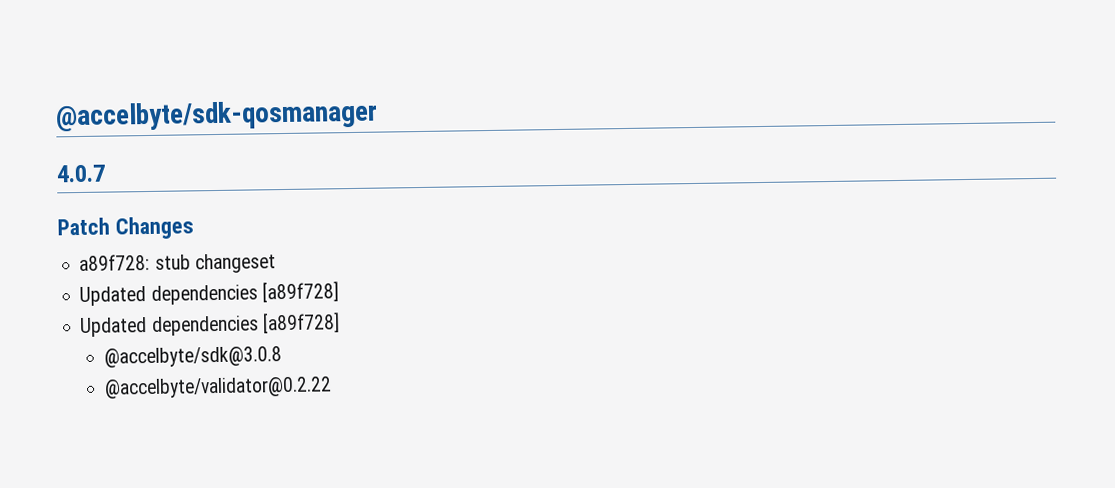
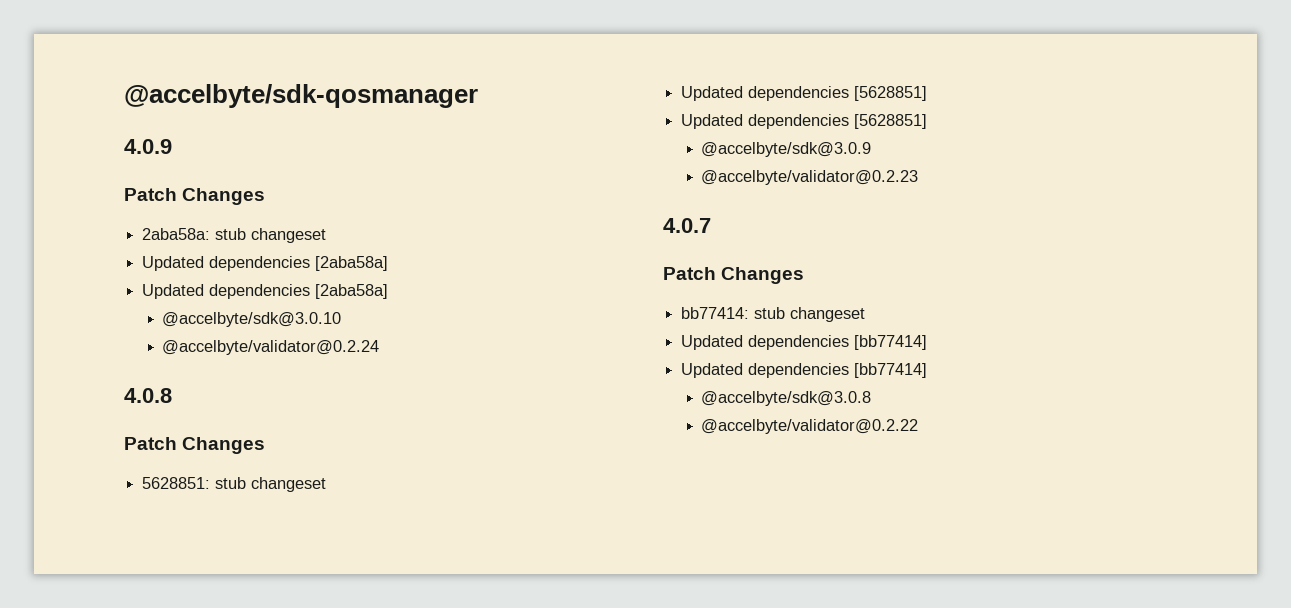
(378, 115) none -> [124,139,172,154] [124,188,266,205] [142,228,327,243] [142,256,389,271] [142,284,389,299] [162,312,342,327] [162,340,380,355] [124,388,172,403] [124,437,266,454] [142,477,327,492] [681,86,928,101] [681,114,928,129] [701,142,872,157] [701,170,919,185] // 4.0.9 // Patch Changes // 2aba58a: stub changeset // Updated dependencies [2aba58a] // Updated dependencies [2aba58a] // @accelbyte/sdk@3.0.10 // @accelbyte/validator@0.2.24 // 4.0.8 // Patch Changes // 5628851: stub changeset // Updated dependencies [5628851] // Updated dependencies [5628851] // @accelbyte/sdk@3.0.9 // @accelbyte/validator@0.2.23
[79,253,276,274] [79,281,339,307] [80,312,340,338] a89f728: stub changeset // Updated dependencies [a89f728] // Updated dependencies [a89f728] -> [681,307,866,322] [681,335,928,350] [681,363,928,378] bb77414: stub changeset // Updated dependencies [bb77414] // Updated dependencies [bb77414]

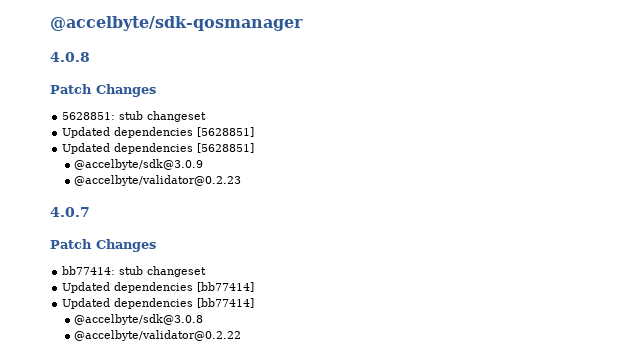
[124,139,172,154] [124,188,266,205] [142,228,327,243] [142,256,389,271] [142,284,389,299] [162,312,342,327] [162,340,380,355] // 4.0.9 // Patch Changes // 2aba58a: stub changeset // Updated dependencies [2aba58a] // Updated dependencies [2aba58a] // @accelbyte/sdk@3.0.10 // @accelbyte/validator@0.2.24 -> (303, 23) none

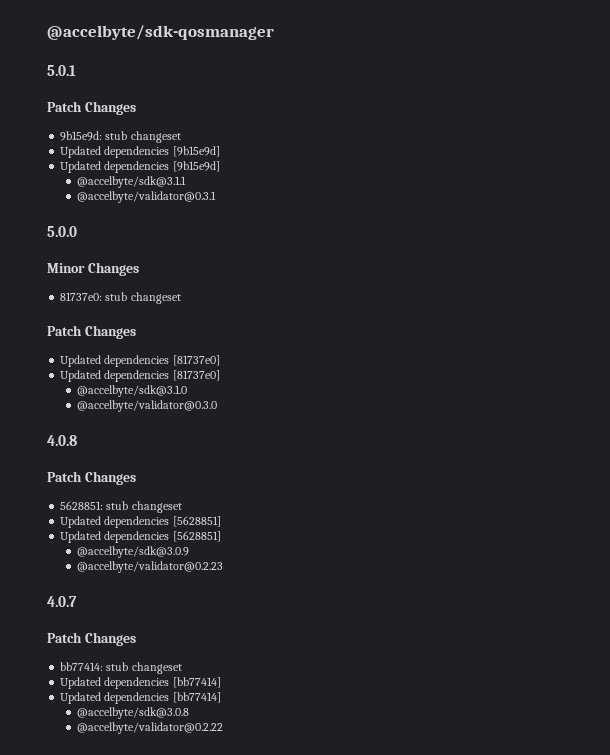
(303, 23) none -> [47,65,76,76] [47,101,136,115] [60,131,181,143] [60,146,220,158] [60,161,220,173] [77,176,187,188] [77,191,217,203] [47,226,77,237] [47,262,139,276] [60,292,181,304] [47,325,136,339] [60,355,220,367] [60,370,220,382] [77,385,188,397] [77,400,218,412] // 5.0.1 // Patch Changes // 9b15e9d: stub changeset // Updated dependencies [9b15e9d] // Updated dependencies [9b15e9d] // @accelbyte/sdk@3.1.1 // @accelbyte/validator@0.3.1 // 5.0.0 // Minor Changes // 81737e0: stub changeset // Patch Changes // Updated dependencies [81737e0] // Updated dependencies [81737e0] // @accelbyte/sdk@3.1.0 // @accelbyte/validator@0.3.0

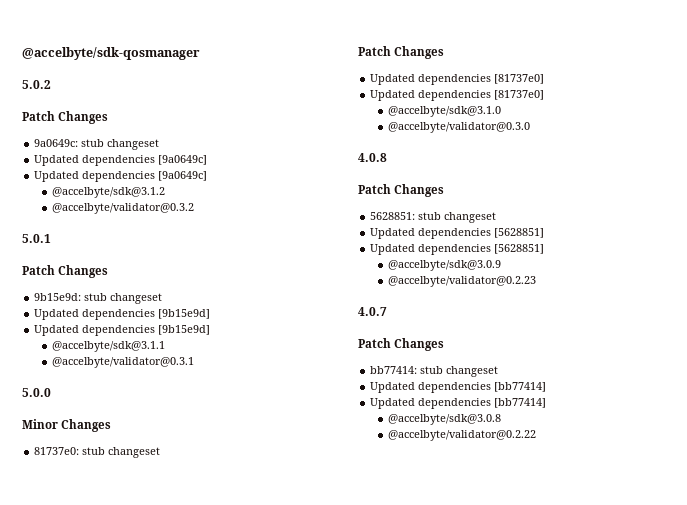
(274, 32) none -> [22,80,51,89] [22,111,109,124] [34,139,160,150] [34,155,208,166] [34,171,208,182] [51,187,165,198] [51,203,194,214] // 5.0.2 // Patch Changes // 9a0649c: stub changeset // Updated dependencies [9a0649c] // Updated dependencies [9a0649c] // @accelbyte/sdk@3.1.2 // @accelbyte/validator@0.3.2

